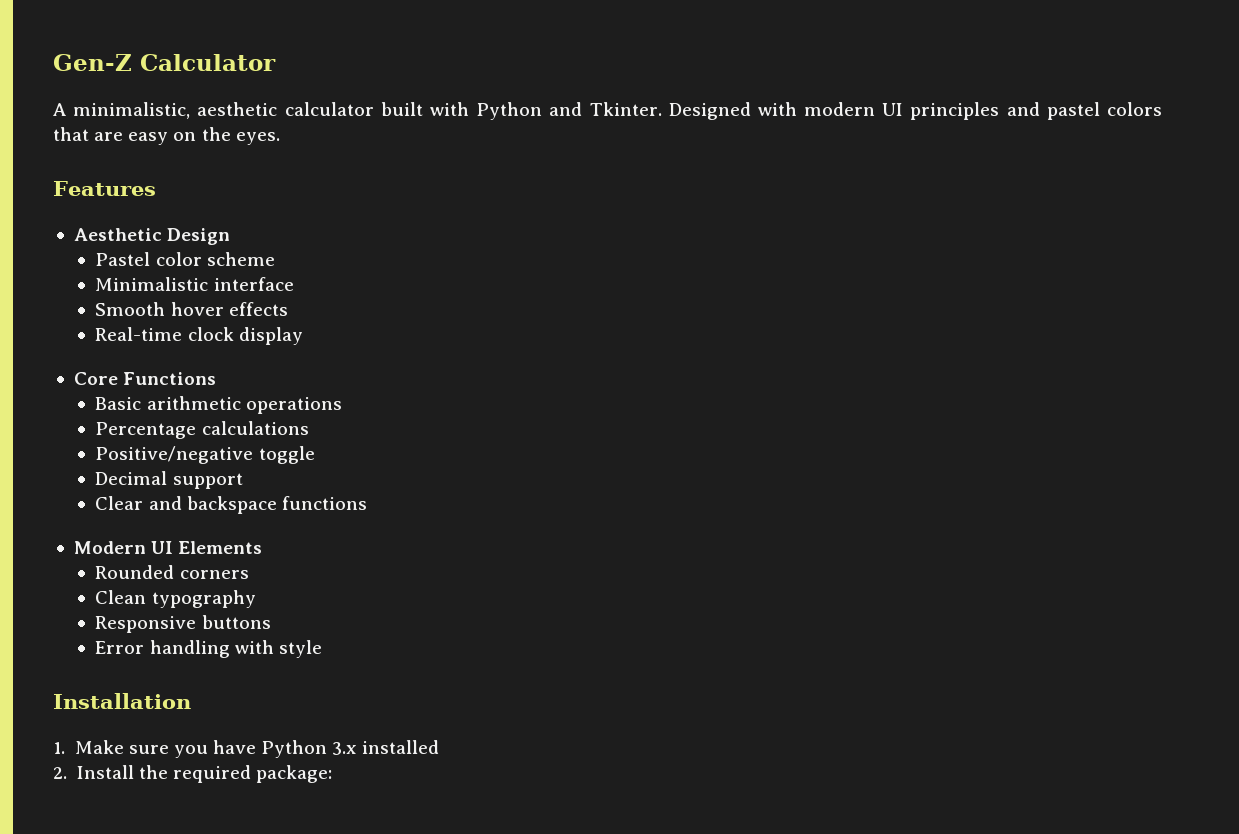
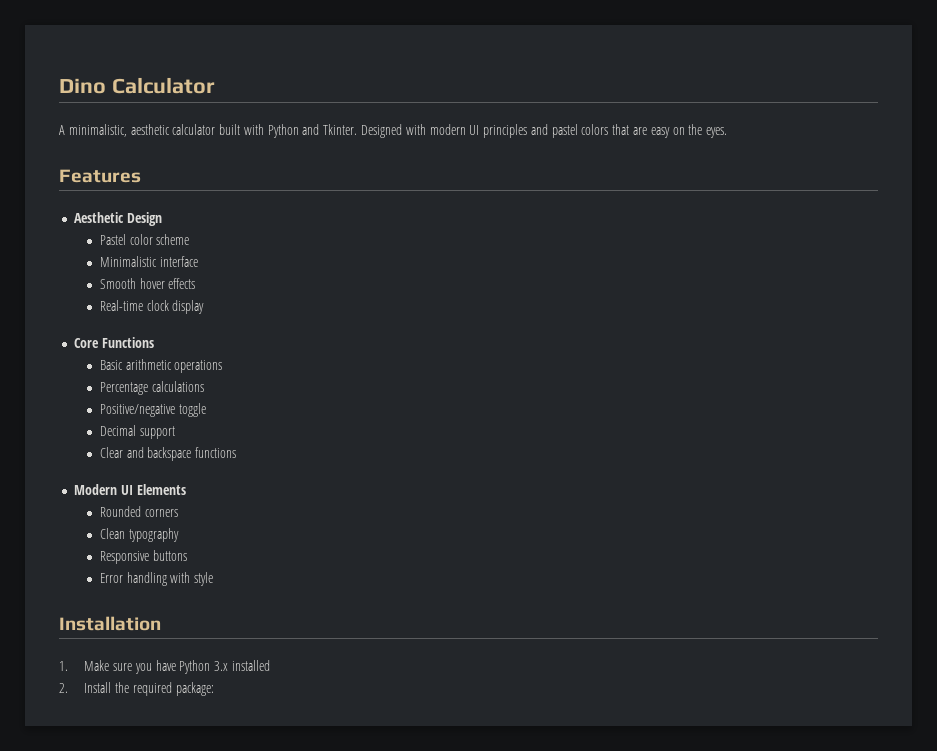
[53,54,132,71] Gen-Z -> [59,78,106,94] Dino

